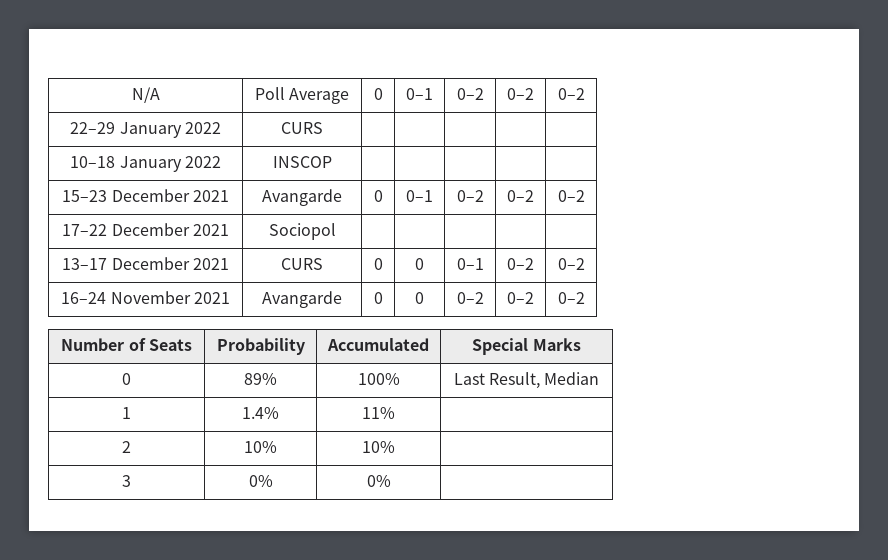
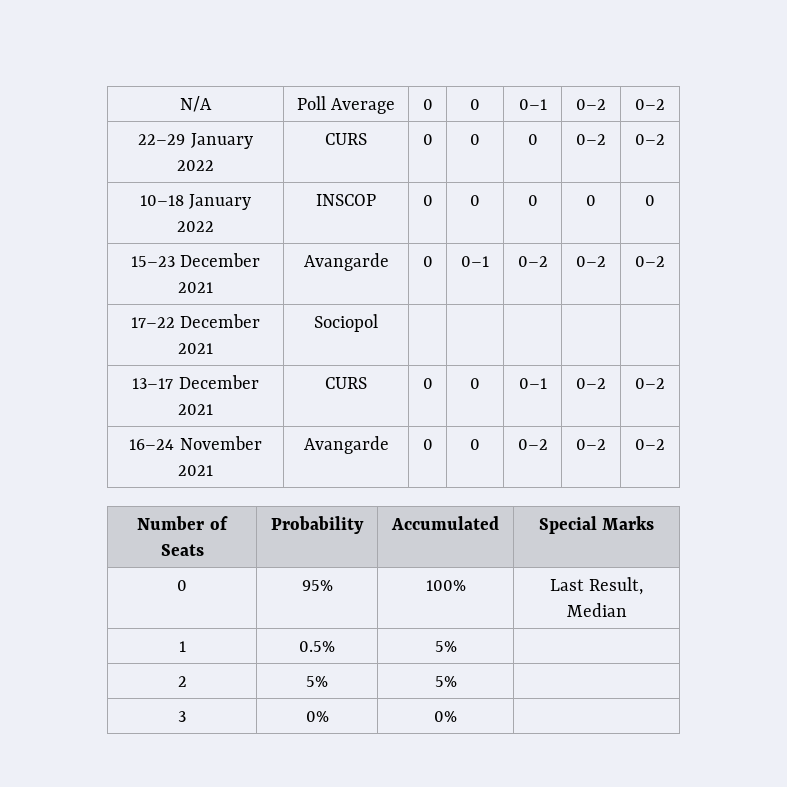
[406,88,433,100] [456,88,484,100] [507,88,534,100] [557,88,585,100] | 0–1 | 0–2 | 0–2 | 0–2 -> [470,99,480,110] [518,99,547,110] [576,99,606,110] [635,99,665,110] | 0 | 0–1 | 0–2 | 0–2
(323, 128) | | | | -> [422,134,433,145] [470,134,480,145] [527,134,538,145] [576,134,606,145] [635,134,665,145] 0 | 0 | 0 | 0–2 | 0–2
(332, 162) | | | | -> [422,195,433,206] [470,195,480,206] [527,195,538,206] [586,195,596,206] [645,195,655,206] 0 | 0 | 0 | 0 | 0
[244,373,277,385] 89% -> [301,580,333,591] 95%
[242,407,279,419] [362,407,395,419] 1.4% | 11% -> [299,641,335,652] [434,641,457,652] 0.5% | 5%
[244,441,277,453] [362,441,395,453] 10% | 10% -> [306,676,328,687] [434,676,457,687] 5% | 5%

